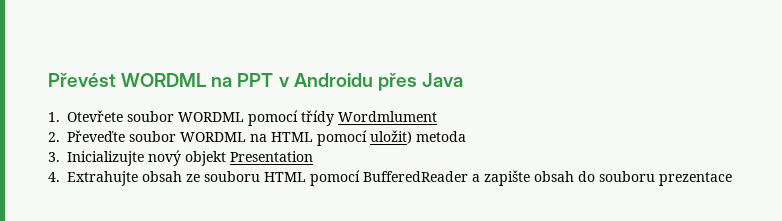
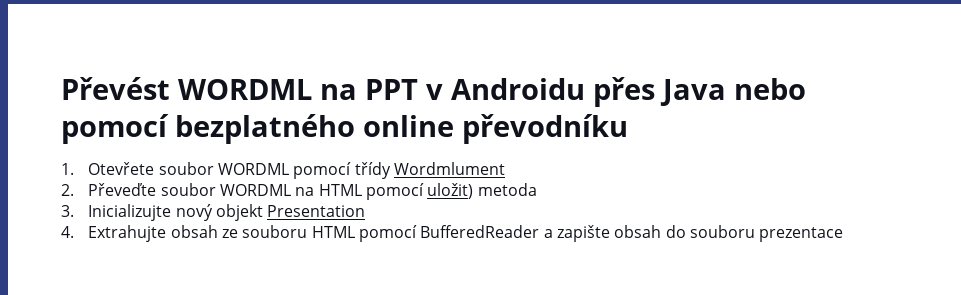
(463, 80) none -> [733,78,806,100] [61,114,628,144] nebo pomocí bezplatného online převodníku

